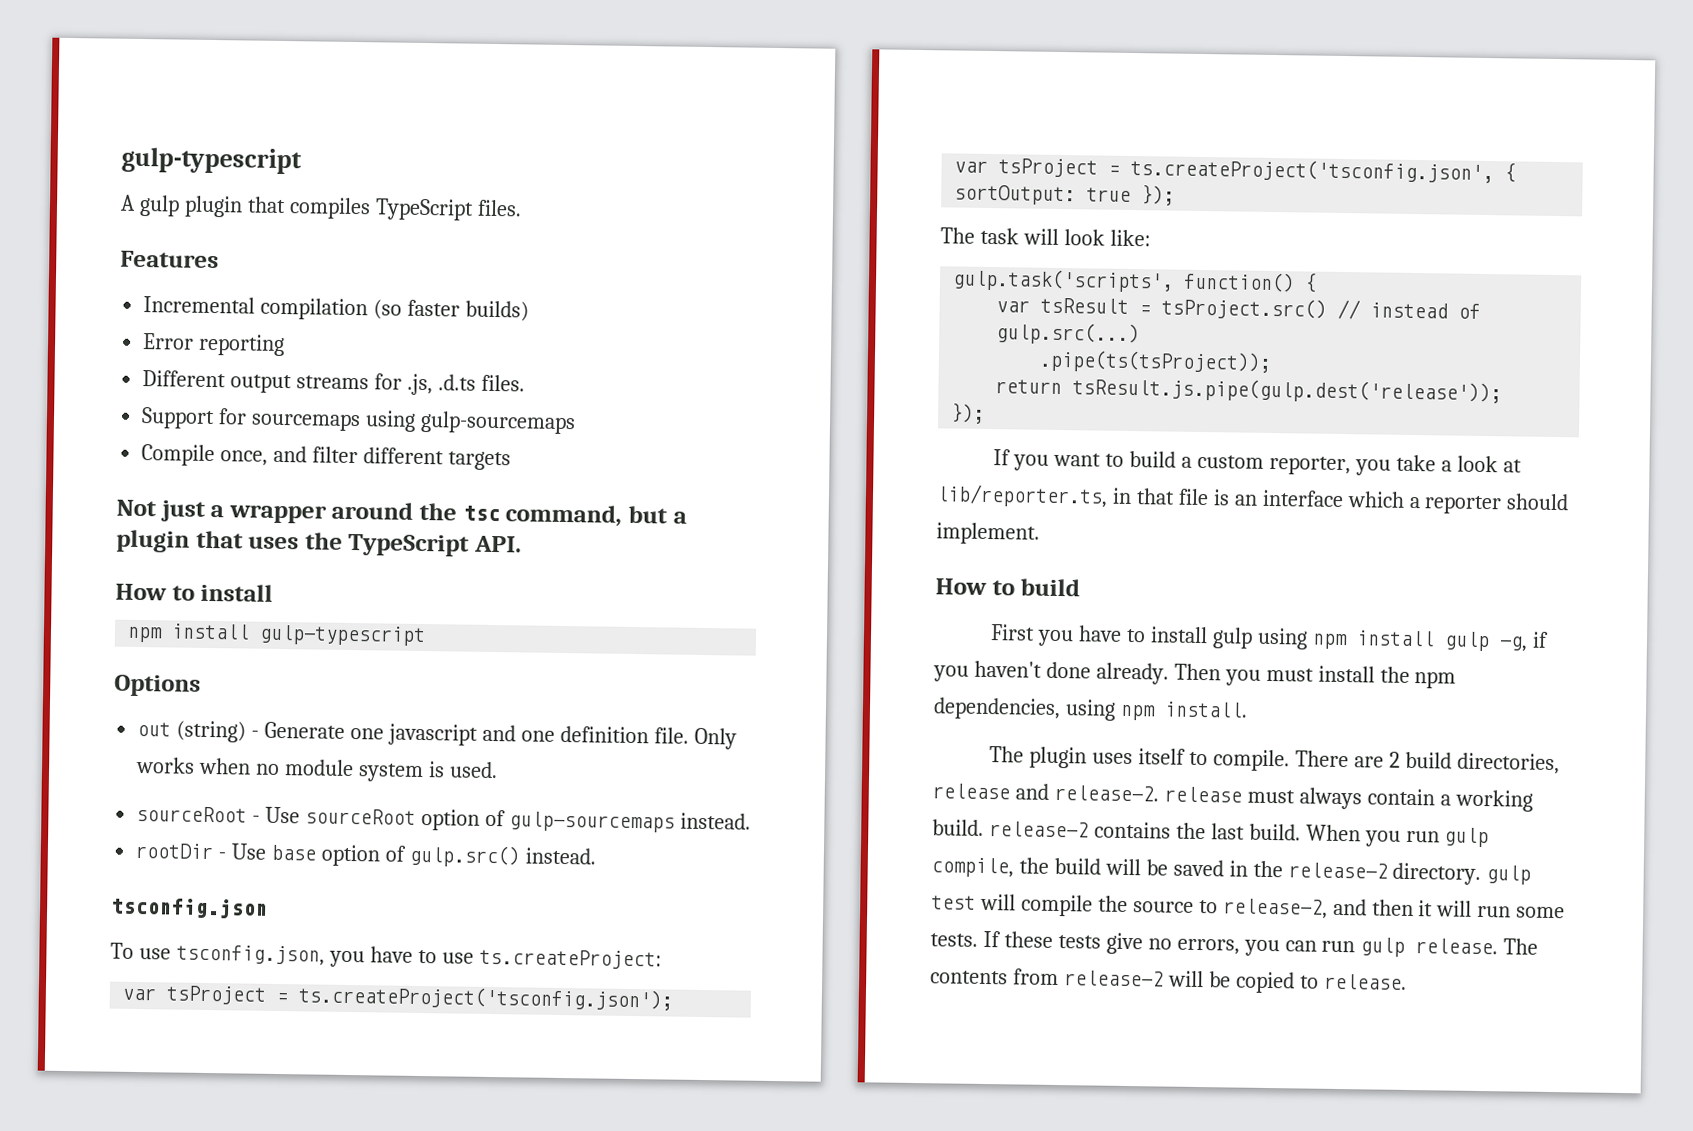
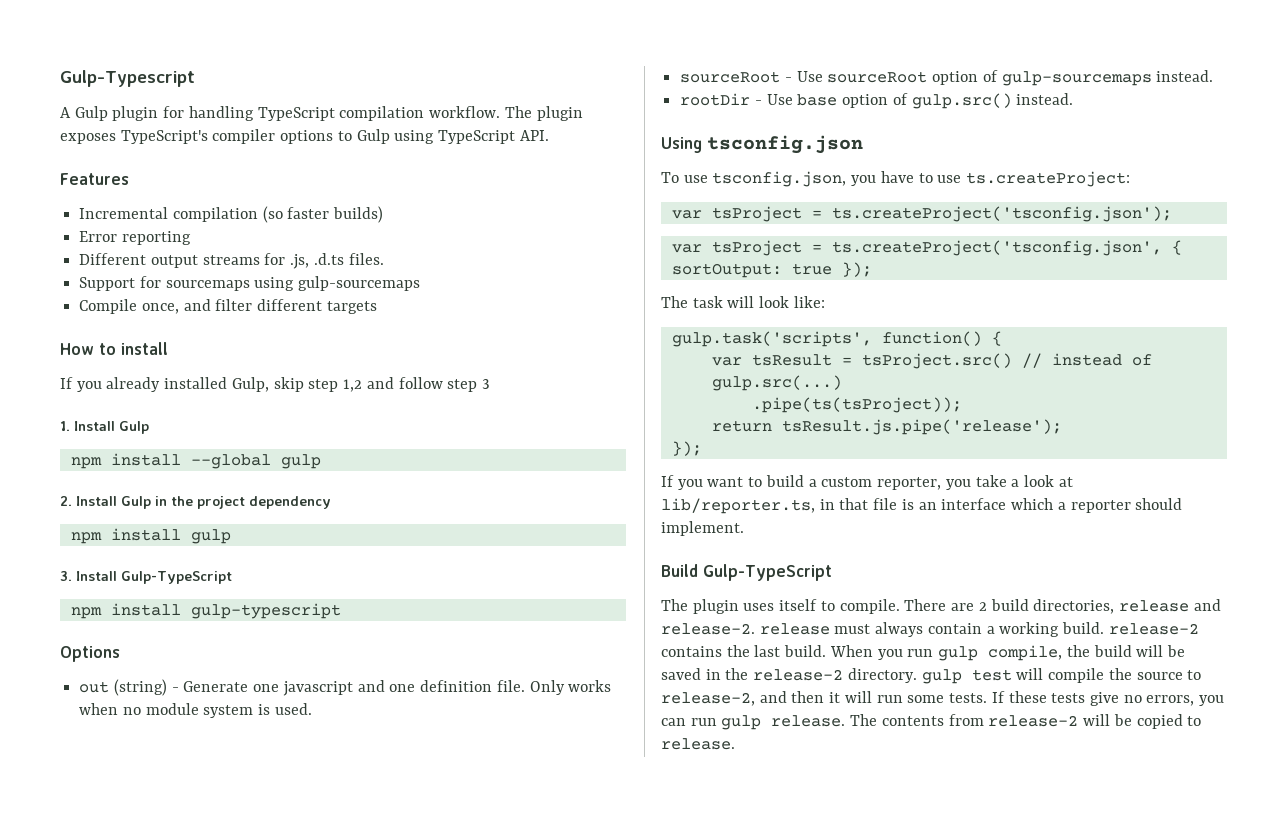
[121,146,302,175] gulp-typescript -> [60,70,195,87] Gulp-Typescript
[138,194,522,221] gulp plugin that compiles TypeScript files. -> [74,106,583,121] [60,129,549,144] Gulp plugin for handling TypeScript compilation workflow. The plugin exposes TypeScript's compiler options to Gulp using TypeScript API.
[116,499,687,527] [116,529,523,557] [115,583,274,602] Not just a wrapper around the tsc command, but a plugin that uses the TypeScript API. // How to install -> [60,342,168,355] [60,377,490,392] [60,421,149,434] [70,453,321,469] [60,496,331,509] [70,528,231,544] [60,571,232,584] How to install // If you already installed Gulp, skip step 1,2 and follow step 3 // 1. Install Gulp // npm install --global gulp // 2. Install Gulp in the project dependency // npm install gulp // 3. Install Gulp-TypeScript
(596, 856) none -> [661,137,702,153] Using
[1072,377,1503,405] tsResult.js.pipe(gulp.dest('release')); -> [781,419,1062,435] tsResult.js.pipe('release');
[935,578,1081,597] [990,624,1549,652] [933,660,1457,689] [933,697,1248,721] How to build // First you have to install gulp using npm install gulp -g, if you haven't done already. Then you must install the npm dependencies, using npm install. -> [661,564,832,581] Build Gulp-TypeScript

